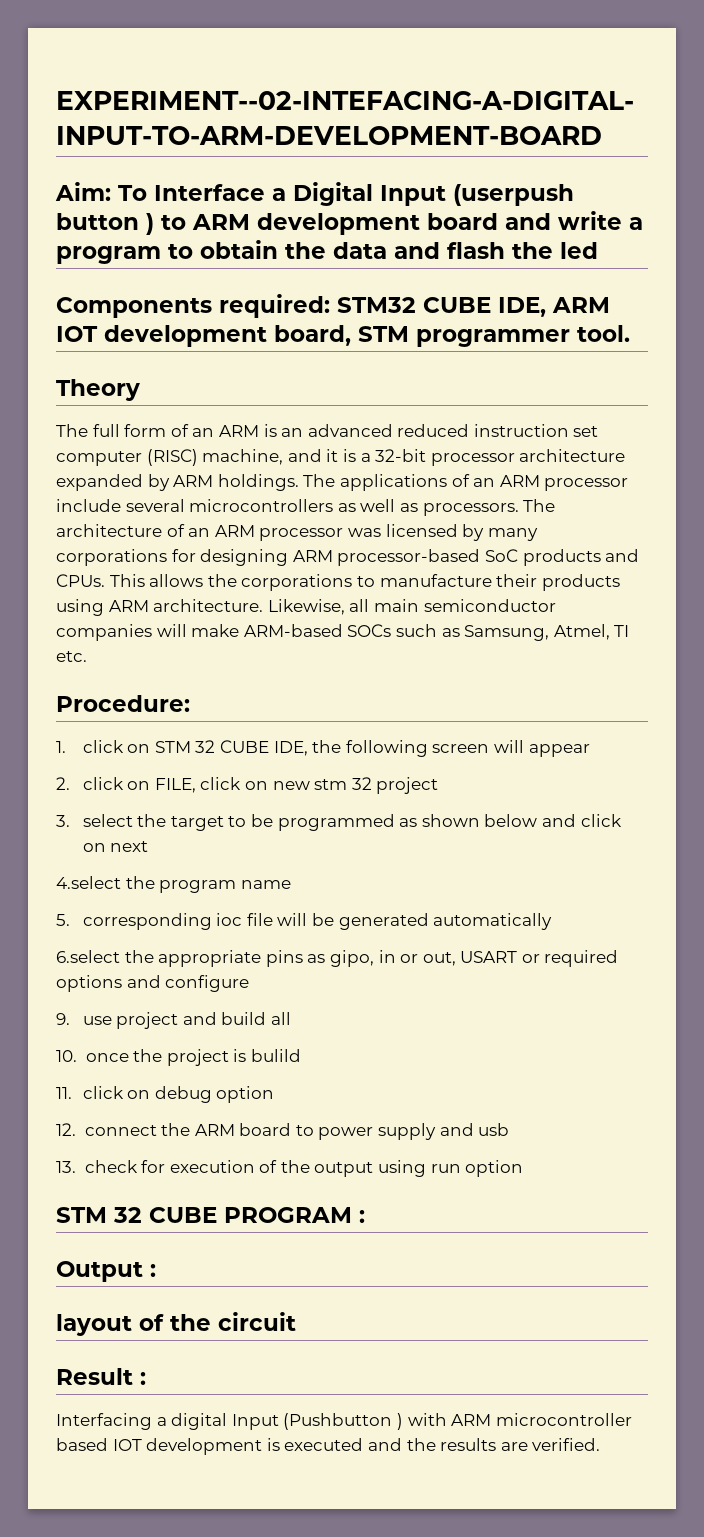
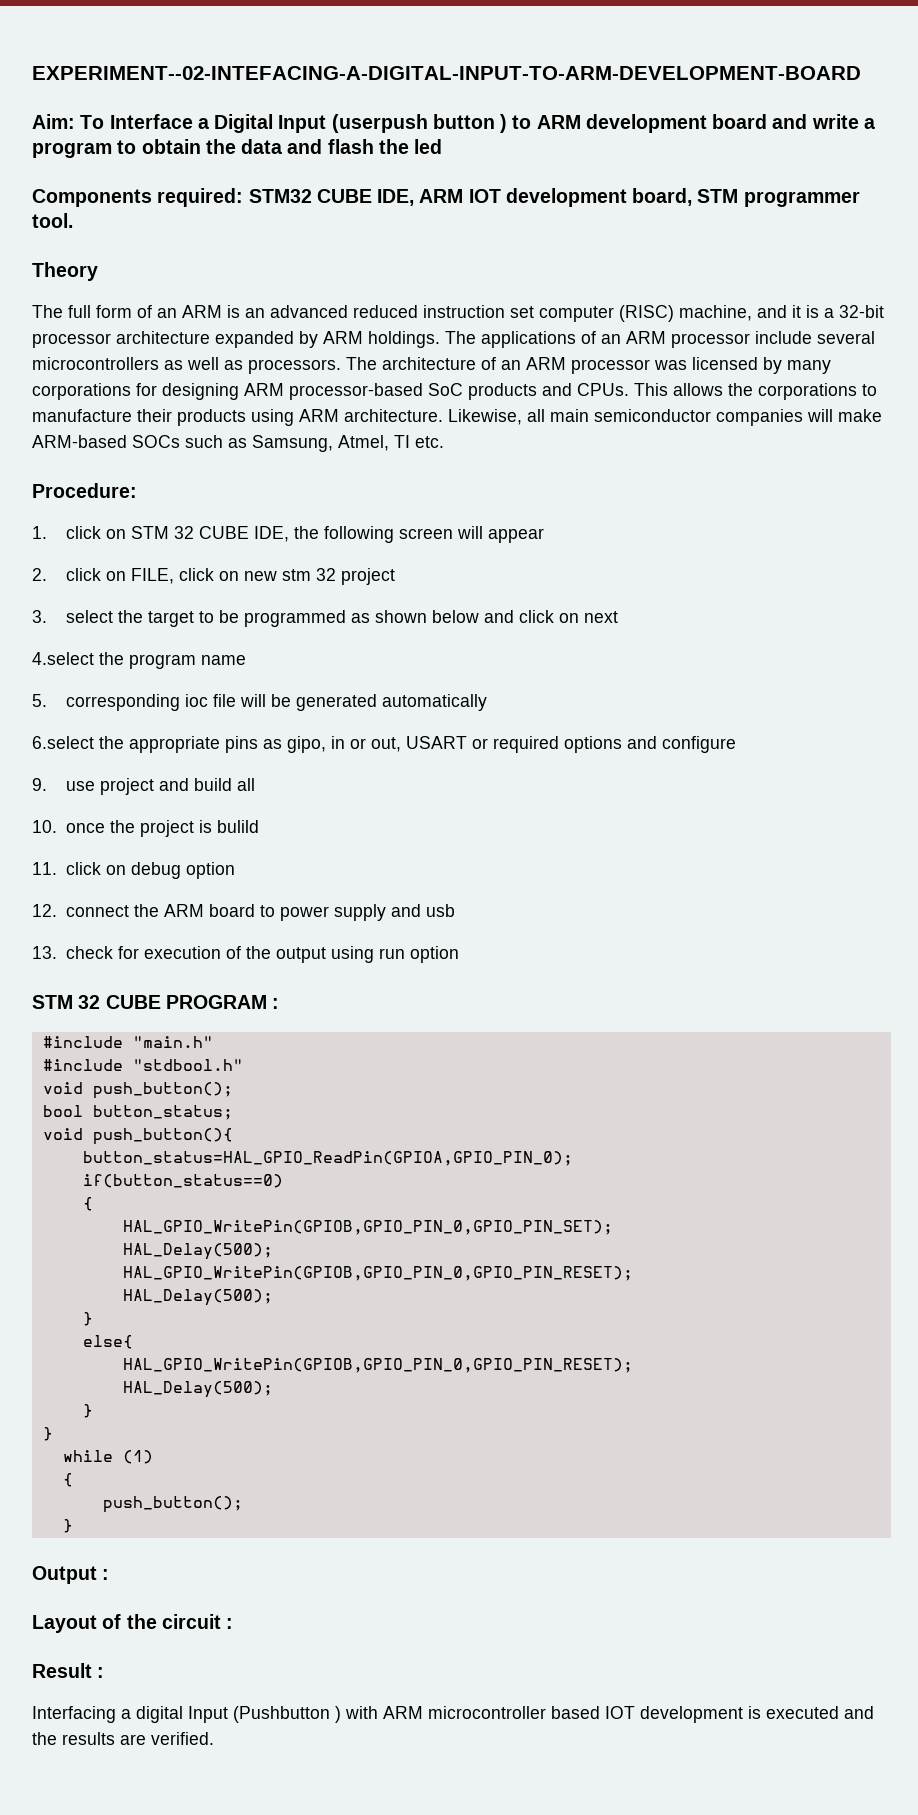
(365, 1216) none -> [42,1036,213,1048] [42,1059,243,1071] [42,1082,233,1099] [42,1105,233,1120] [42,1128,233,1145] [82,1151,573,1166] [82,1174,283,1188] [82,1197,93,1211] [122,1220,613,1235] [122,1243,273,1260] [122,1266,633,1281] [122,1289,273,1306] [82,1312,93,1326] [82,1335,133,1349] [122,1358,633,1373] [122,1381,273,1398] [82,1404,93,1418] [42,1427,53,1441] [62,1450,153,1464] [62,1473,73,1487] [102,1496,243,1513] [62,1519,73,1533] // #include "main.h" // #include "stdbool.h" // void push_button(); // bool button_status; // void push_button(){ // button_status=HAL_GPIO_ReadPin(GPIOA,GPIO_PIN_0); // if(button_status==0) // { // HAL_GPIO_WritePin(GPIOB,GPIO_PIN_0,GPIO_PIN_SET); // HAL_Delay(500); // HAL_GPIO_WritePin(GPIOB,GPIO_PIN_0,GPIO_PIN_RESET); // HAL_Delay(500); // } // else{ // HAL_GPIO_WritePin(GPIOB,GPIO_PIN_0,GPIO_PIN_RESET); // HAL_Delay(500); // } // } // while (1) // { // push_button(); // }
[56,1314,132,1336] layout -> [32,1615,97,1633] Layout
(296, 1321) none -> [226,1618,234,1629] :

